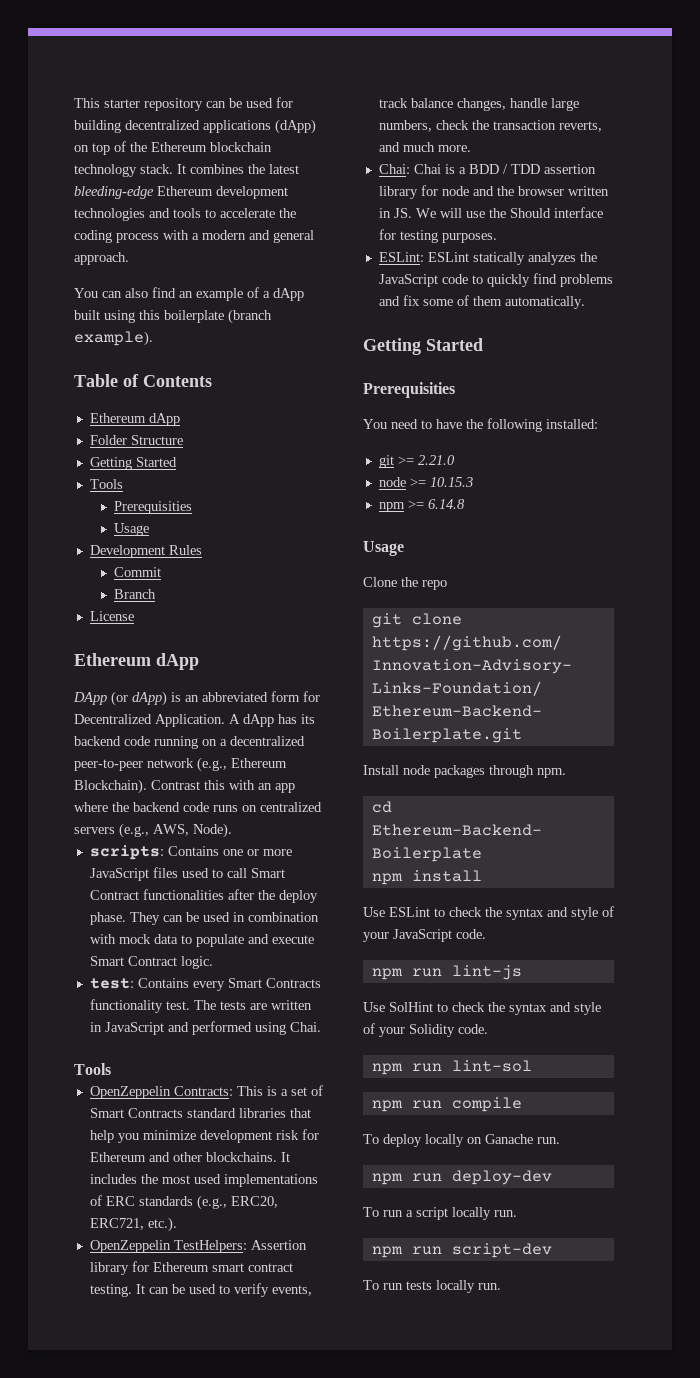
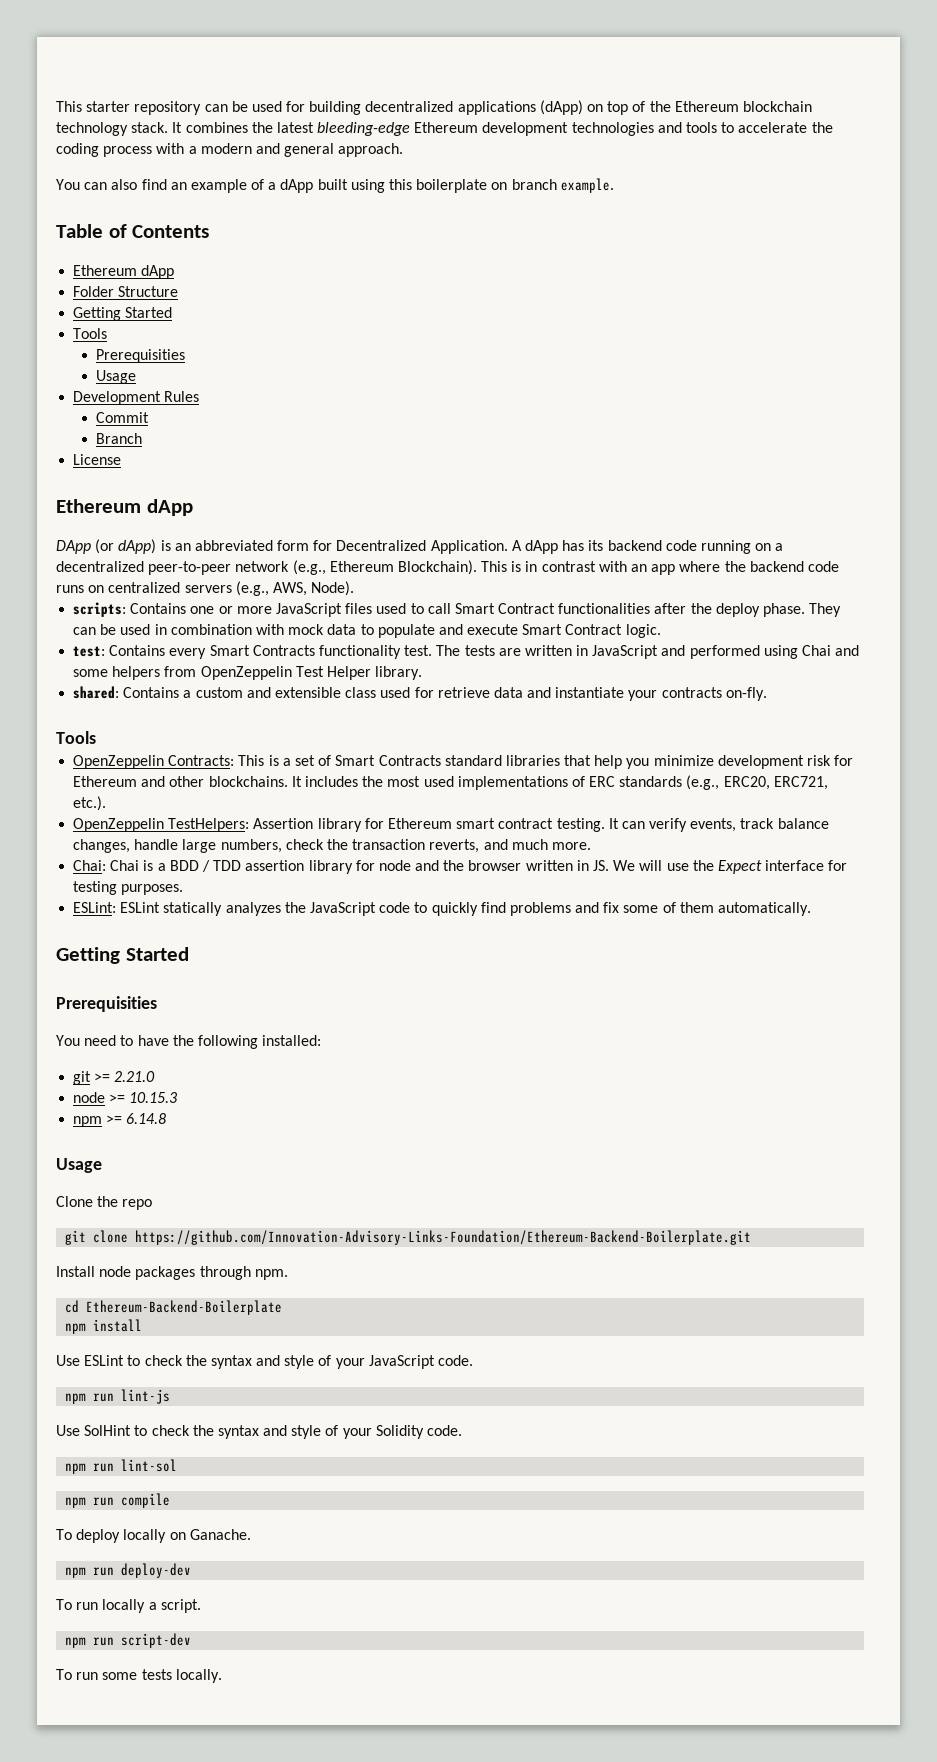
[228,309,272,324] [74,331,153,346] (branch example). -> [491,178,614,193] on branch example.
[151,780,225,790] Contrast this -> [481,561,596,572] This is in contrast
[289,1022,321,1032] Chai. -> [802,645,860,656] [73,666,423,680] [73,686,767,701] Chai and some helpers from OpenZeppelin Test Helper library. // shared: Contains a custom and extensible class used for retrieve data and instantiate your contracts on-fly.
[171,1284,230,1294] be used to -> (645, 825) none
[509,208,551,218] Should -> [717,860,762,874] Expect
[485,1134,560,1144] Ganache run. -> [189,1529,251,1540] Ganache.
[406,1207,517,1220] a script locally run. -> [102,1599,201,1613] locally a script.
[406,1280,501,1293] tests locally run. -> [102,1669,222,1683] some tests locally.

